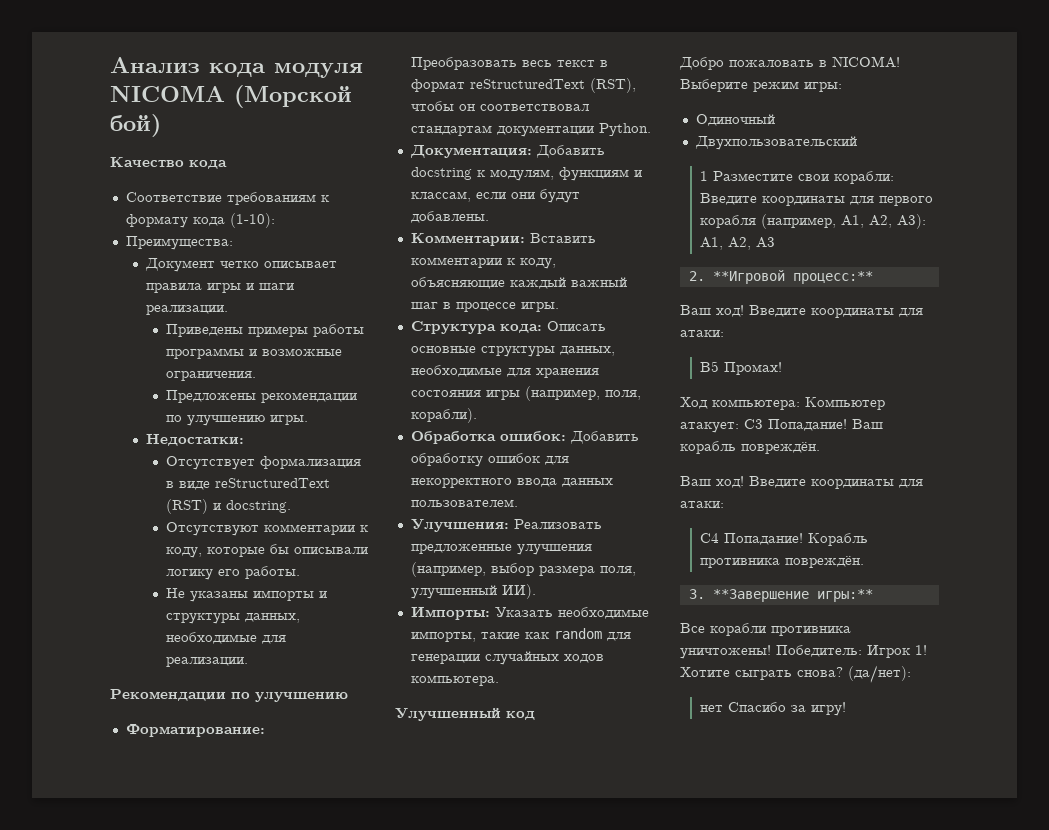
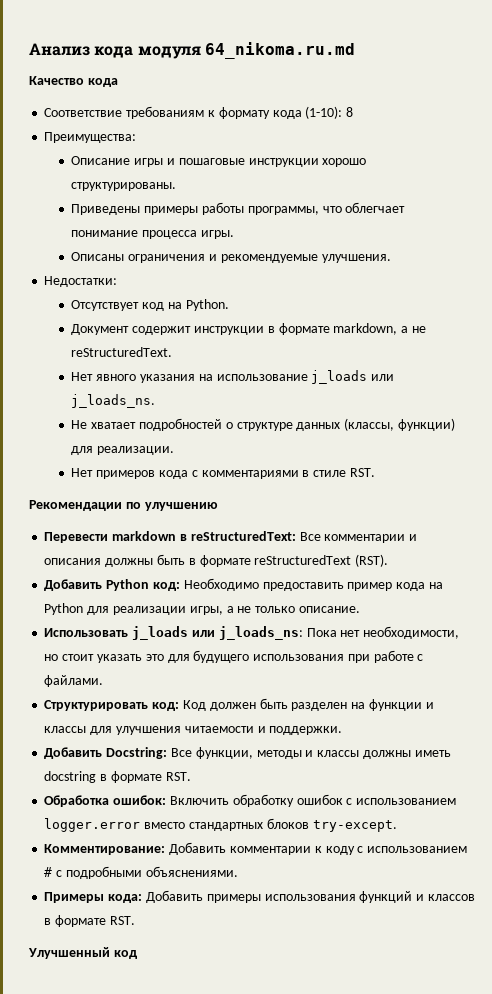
[110,85,352,108] [110,114,161,137] NICOMA (Морской бой) -> [204,42,355,59] 64_nikoma.ru.md
(275, 220) none -> [346,107,354,117] 8
[144,258,337,272] [145,283,294,293] [145,305,228,315] [166,324,365,337] [166,348,343,359] [166,371,257,381] [166,390,358,403] [166,415,309,426] [145,433,244,446] [166,456,362,470] [166,478,331,490] [166,499,292,514] [166,522,370,536] [166,544,369,558] [166,566,301,580] [166,588,328,602] [166,613,301,624] [166,632,287,644] [166,657,249,667] [110,689,348,702] [125,723,265,737] [410,57,608,70] [410,78,636,93] [410,101,589,111] [410,123,651,137] [409,145,605,158] [410,167,642,181] [410,189,580,203] [410,211,489,223] [410,233,596,246] [410,257,556,269] [410,277,627,289] [410,302,559,312] [410,321,606,334] [410,346,615,357] [410,365,599,378] [410,386,641,401] [410,408,477,423] Документ четко описывает правила игры и шаги реализации. // Приведены примеры работы программы и возможные ограничения. // Предложены рекомендации по улучшению игры. // Недостатки: // Отсутствует формализация в виде reStructuredText (RST) и docstring. // Отсутствуют комментарии к коду, которые бы описывали логику его работы. // Не указаны импорты и структуры данных, необходимые для реализации. // Рекомендации по улучшению // Форматирование: Преобразовать весь текст в формат reStructuredText (RST), чтобы он соответствовал стандартам документации Python. // Документация: Добавить docstring к модулям, функциям и классам, если они будут добавлены. // Комментарии: Вставить комментарии к коду, объясняющие каждый важный шаг в процессе игры. // Структура кода: Описать основные структуры данных, необходимые для хранения состояния игры (например, поля, корабли). -> [71,156,367,167] [71,182,177,191] [71,202,406,215] [71,230,234,239] [71,252,391,263] [44,276,118,287] [71,299,229,311] [71,323,426,335] [71,347,173,357] [71,370,395,384] [71,394,156,408] [71,418,455,431] [71,446,175,455] [71,468,375,479] [29,500,218,511] [44,531,418,543] [44,554,389,567] [44,578,443,591] [44,603,360,615] [44,626,460,640] [44,650,424,663] [44,675,104,687] [44,698,434,711] [44,726,343,735] [44,747,451,759] [44,771,191,783] Описание игры и пошаговые инструкции хорошо структурированы. // Приведены примеры работы программы, что облегчает понимание процесса игры. // Описаны ограничения и рекомендуемые улучшения. // Недостатки: // Отсутствует код на Python. // Документ содержит инструкции в формате markdown, а не reStructuredText. // Нет явного указания на использование j_loads или j_loads_ns. // Не хватает подробностей о структуре данных (классы, функции) для реализации. // Нет примеров кода с комментариями в стиле RST. // Рекомендации по улучшению // Перевести markdown в reStructuredText: Все комментарии и описания должны быть в формате reStructuredText (RST). // Добавить Python код: Необходимо предоставить пример кода на Python для реализации игры, а не только описание. // Использовать j_loads или j_loads_ns: Пока нет необходимости, но стоит указать это для будущего использования при работе с файлами. // Структурировать код: Код должен быть разделен на функции и классы для улучшения читаемости и поддержки. // Добавить Docstring: Все функции, методы и классы должны иметь docstring в формате RST.
[569,431,639,444] Добавить -> [169,796,229,805] Включить
[544,456,569,465] [410,478,613,488] [410,499,518,507] [410,519,602,532] [410,544,592,555] [410,562,636,577] [410,584,536,599] [410,606,649,620] [410,628,631,642] [410,651,604,665] [410,675,499,686] [395,708,535,721] [679,56,900,70] [680,79,842,92] [695,114,775,126] [694,136,857,150] [700,171,895,184] [700,193,934,206] [700,214,927,229] [700,237,776,250] [688,270,873,284] [680,305,923,318] [680,330,724,337] [700,361,783,375] [680,397,885,410] [680,419,883,433] [680,441,820,454] [680,476,923,489] [680,501,724,508] [700,533,869,546] [700,556,865,568] [688,589,873,602] [680,623,851,636] [680,645,927,659] [680,665,911,683] [700,702,847,716] для некорректного ввода данных пользователем. // Улучшения: Реализовать предложенные улучшения (например, выбор размера поля, улучшенный ИИ). // Импорты: Указать необходимые импорты, такие как random для генерации случайных ходов компьютера. // Улучшенный код // Добро пожаловать в NICOMA! Выберите режим игры: // Одиночный // Двухпользовательский // 1 Разместите свои корабли: Введите координаты для первого корабля (например, A1, A2, A3): A1, A2, A3 // 2. **Игровой процесс:** // Ваш ход! Введите координаты для атаки: // B5 Промах! // Ход компьютера: Компьютер атакует: C3 Попадание! Ваш корабль повреждён. // Ваш ход! Введите координаты для атаки: // C4 Попадание! Корабль противника повреждён. // 3. **Завершение игры:** // Все корабли противника уничтожены! Победитель: Игрок 1! Хотите сыграть снова? (да/нет): // нет Спасибо за игру! -> [346,798,457,805] [44,818,397,832] [44,842,468,855] [44,866,238,879] [44,890,475,903] [44,915,135,927] [28,947,137,959] с использованием logger.error вместо стандартных блоков try-except. // Комментирование: Добавить комментарии к коду с использованием # с подробными объяснениями. // Примеры кода: Добавить примеры использования функций и классов в формате RST. // Улучшенный код

